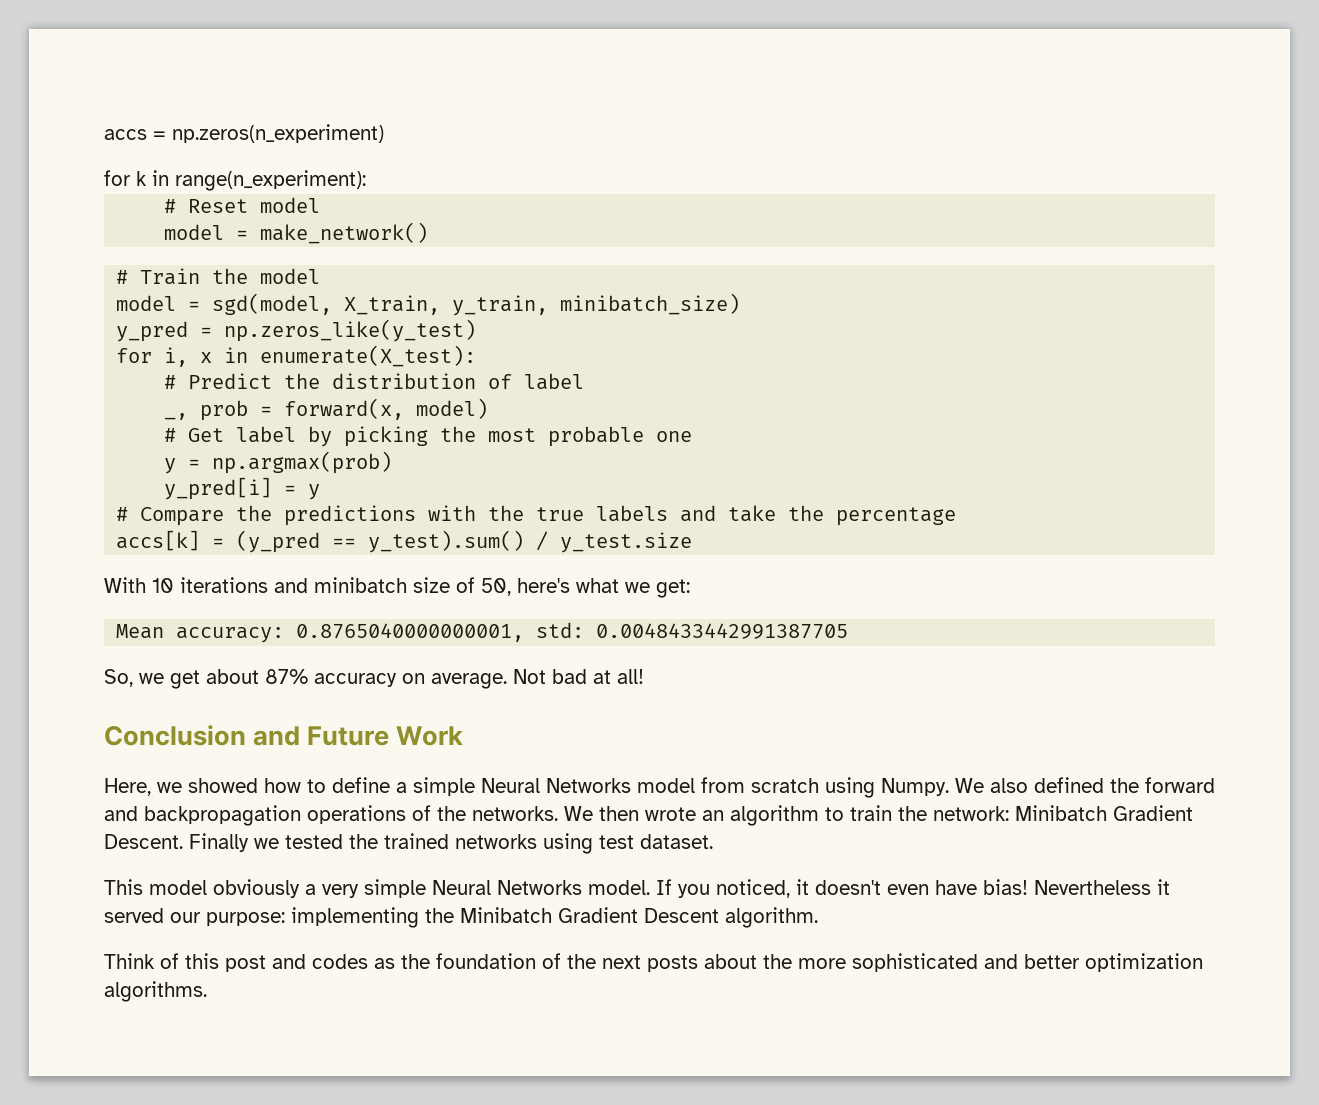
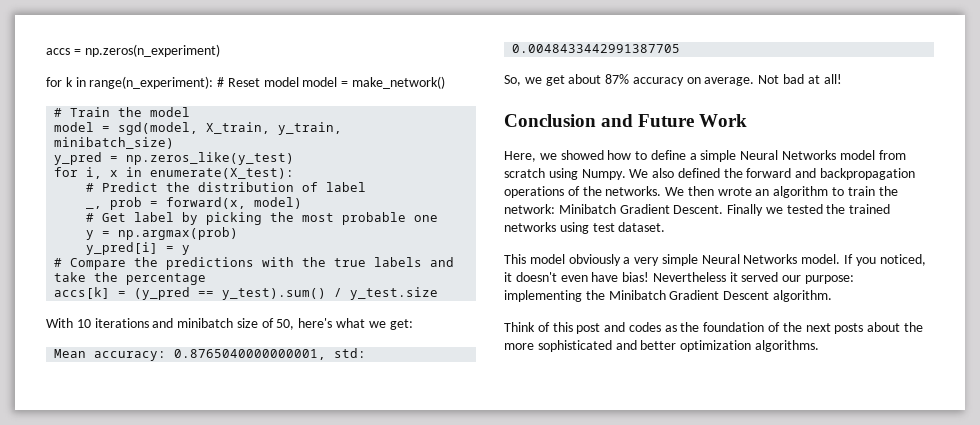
(366, 180) // -> (214, 82) none
(321, 205) // -> (299, 82) none

